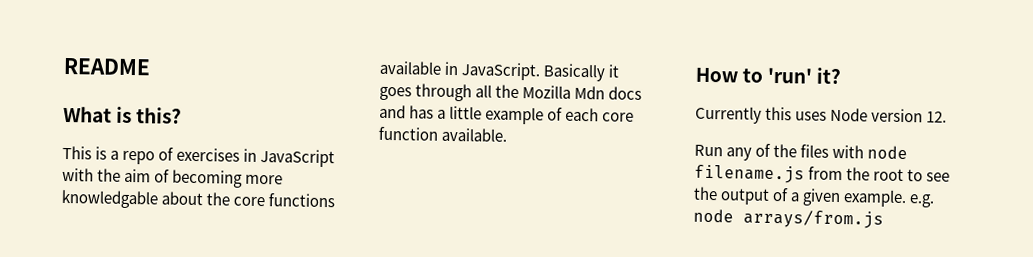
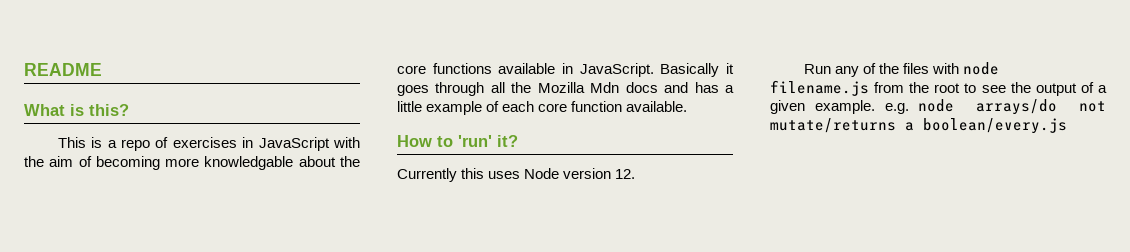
[743,209,884,229] arrays/from.js -> [976,99,1106,115] [770,118,1067,134] arrays/do not mutate/returns a boolean/every.js

